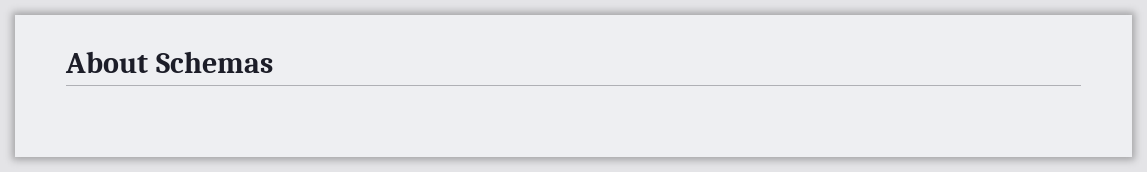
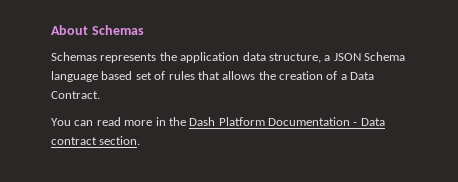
(273, 62) none -> [51,52,405,63] [51,71,375,82] [51,91,100,99] [51,117,385,126] [51,136,141,145] // Schemas represents the application data structure, a JSON Schema language based set of rules that allows the creation of a Data Contract. // You can read more in the Dash Platform Documentation - Data contract section.

